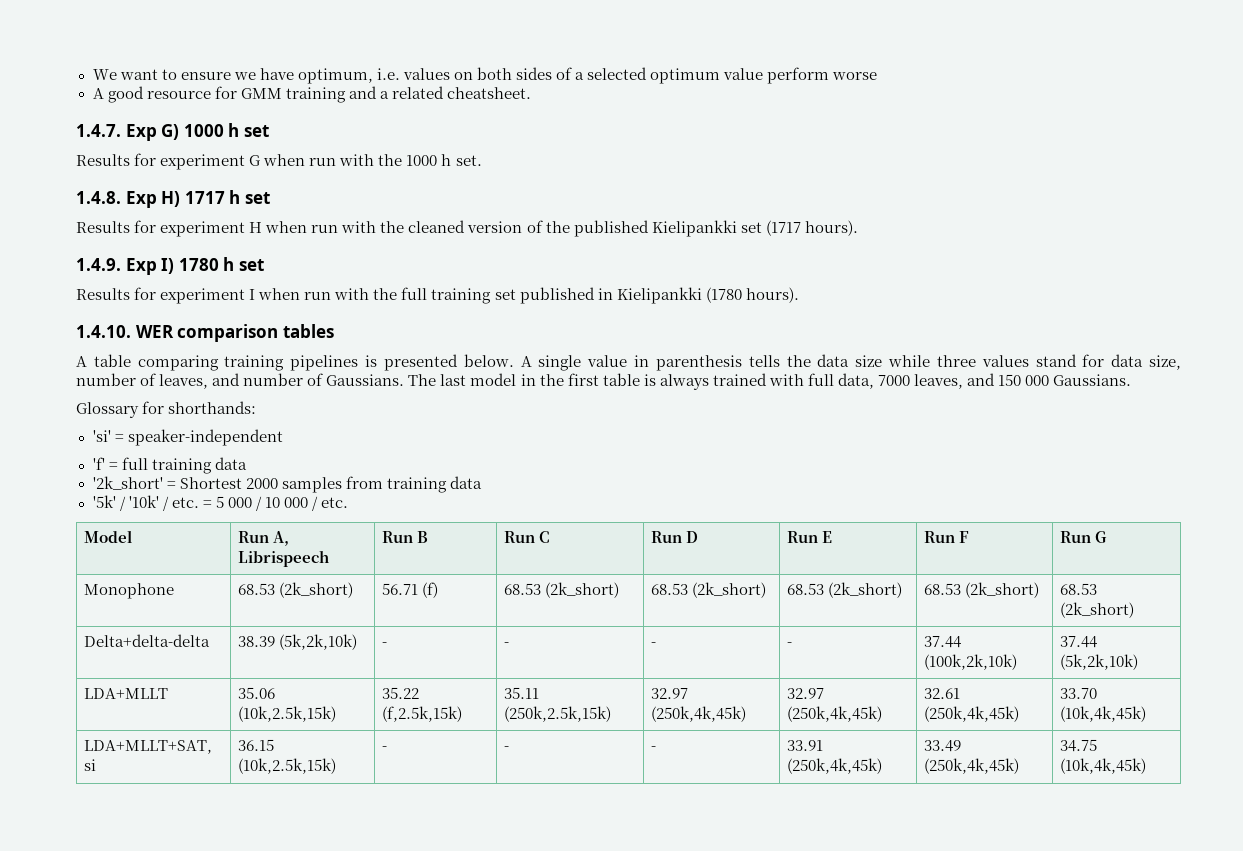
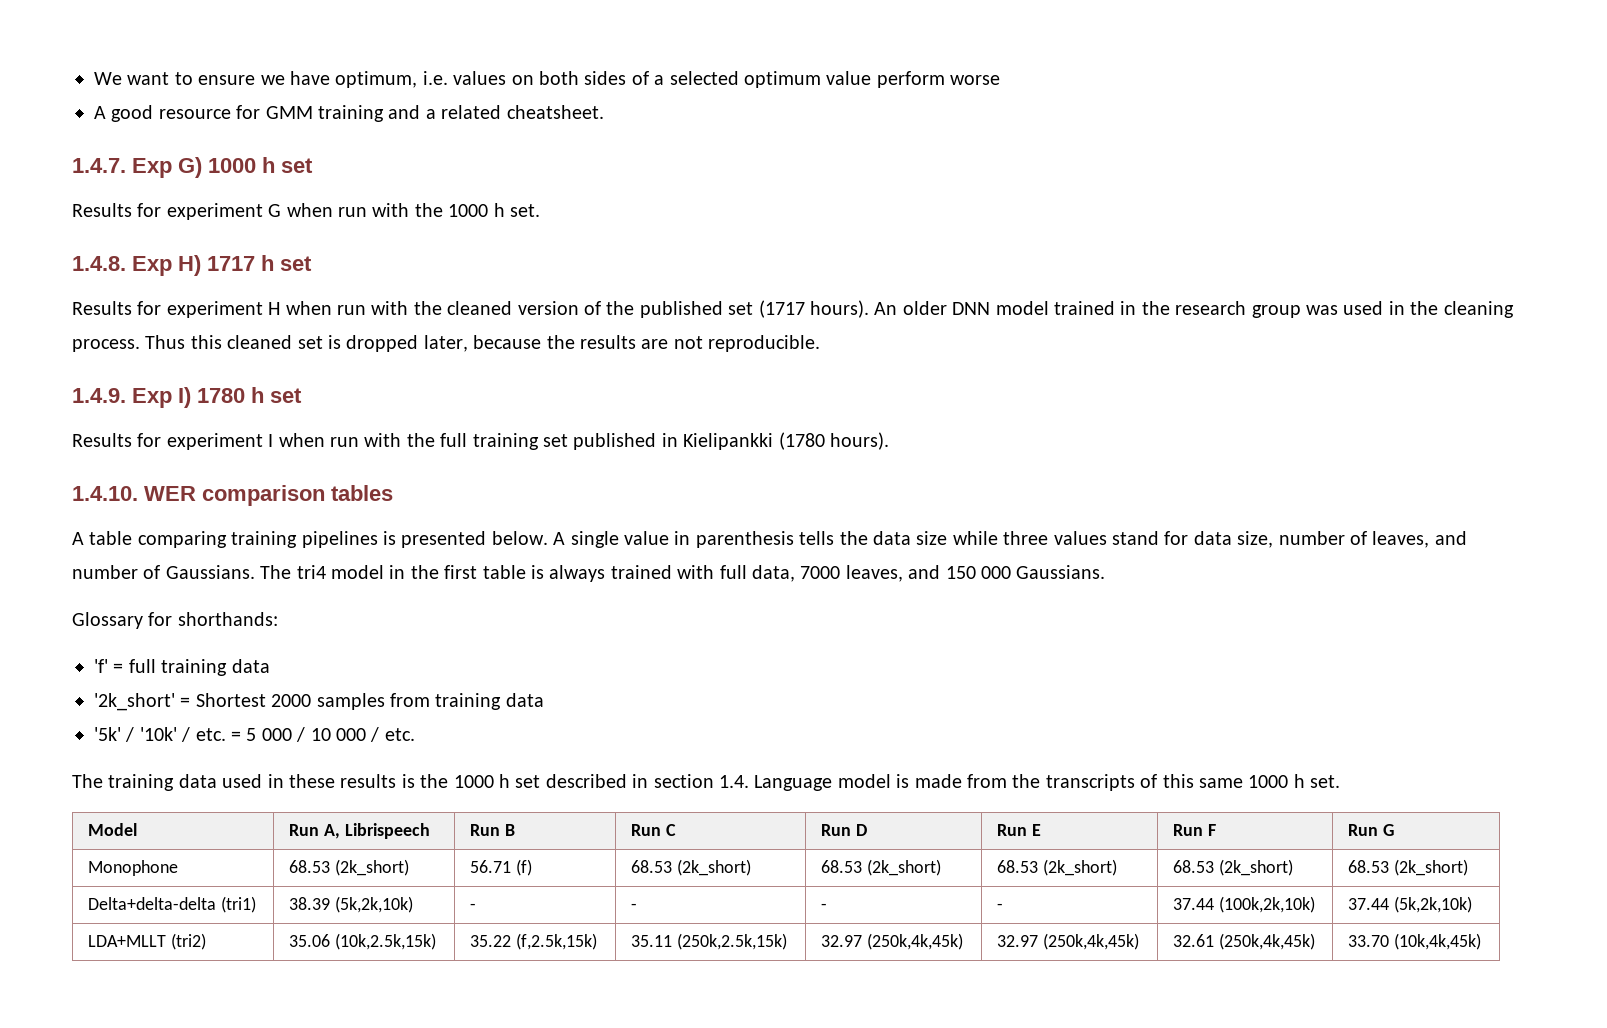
[651,220,737,237] Kielipankki -> (723, 309) none
(858, 228) none -> [874,301,1514,318] [72,335,821,352] An older DNN model trained in the research group was used in the cleaning process. Thus this cleaned set is dropped later, because the results are not reproducible.
[440,374,467,386] last -> [296,565,326,579] tri4
[92,429,283,446] // 'si' = speaker-independent -> (278, 619) none
(349, 502) none -> [72,774,1341,791] // The training data used in these results is the 1000 h set described in section 1.4. Language model is made from the transcripts of this same 1000 h set.
(210, 640) none -> [220,896,256,913] (tri1)
(168, 693) none -> [170,933,206,950] (tri2)
[83,740,212,754] [83,759,96,771] [237,739,274,751] [237,758,336,774] [381,746,387,751] [503,746,509,751] [650,746,656,751] [786,740,823,751] [786,758,882,774] [923,740,961,752] [923,758,1019,774] [1059,739,1097,752] [1059,758,1146,774] // LDA+MLLT+SAT, si | 36.15 (10k,2.5k,15k) | - | - | - | 33.91 (250k,4k,45k) | 33.49 (250k,4k,45k) | 34.75 (10k,4k,45k) -> (1481, 941) none

